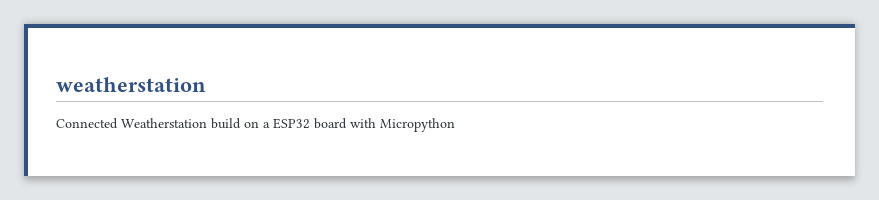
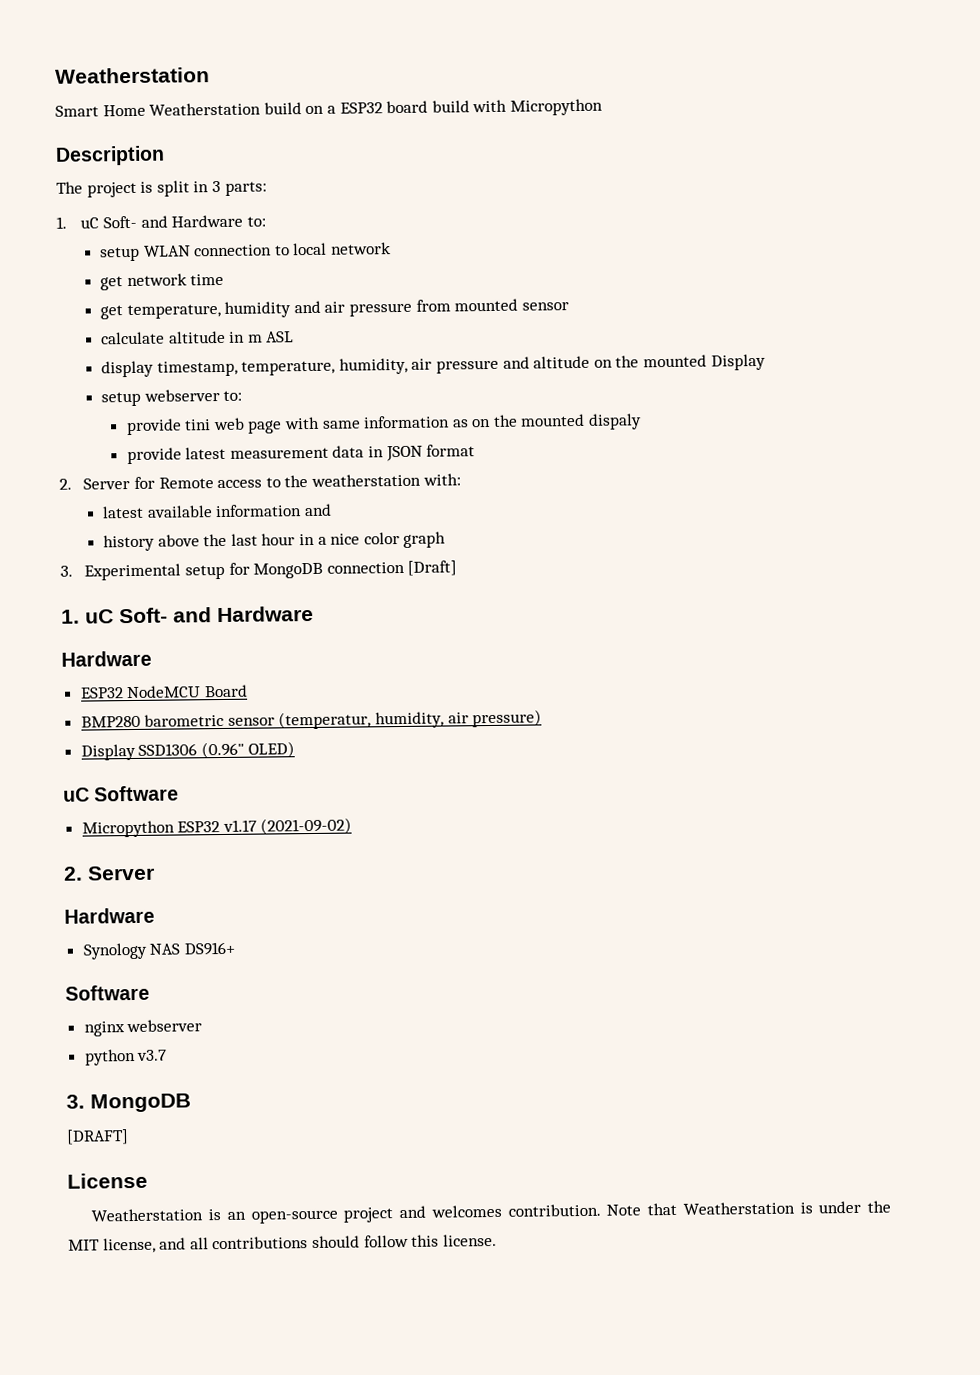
[56,77,206,92] [56,118,118,129] weatherstation // Connected -> [55,67,210,84] [55,104,146,117] Weatherstation // Smart Home
(347, 123) none -> [431,100,470,113] build
(455, 125) none -> [55,145,165,166] [56,180,267,198] [56,214,266,229] [100,242,392,262] [100,273,225,291] [100,298,569,320] [101,330,295,345] [101,353,766,378] [101,389,243,407] [125,413,643,436] [126,444,476,465] [59,473,461,490] [102,503,332,519] [103,531,447,552] [60,560,458,581] [61,605,314,624] [61,650,152,667] [79,684,248,699] [80,709,543,730] [80,741,296,761] [63,785,180,802] [81,817,353,838] [63,865,155,881] [64,907,155,924] [82,941,235,960] [65,984,150,1001] [83,1019,203,1037] [84,1048,168,1066] [66,1093,191,1113] [66,1129,129,1145] [67,1172,148,1189] [91,1200,891,1224] [68,1233,497,1254] // Description // The project is split in 3 parts: // 1. uC Soft- and Hardware to: // setup WLAN connection to local network // get network time // get temperature, humidity and air pressure from mounted sensor // calculate altitude in m ASL // display timestamp, temperature, humidity, air pressure and altitude on the mounted Display // setup webserver to: // provide tini web page with same information as on the mounted dispaly // provide latest measurement data in JSON format // 2. Server for Remote access to the weatherstation with: // latest available information and // history above the last hour in a nice color graph // 3. Experimental setup for MongoDB connection [Draft] // 1. uC Soft- and Hardware // Hardware // ESP32 NodeMCU Board // BMP280 barometric sensor (temperatur, humidity, air pressure) // Display SSD1306 (0.96" OLED) // uC Software // Micropython ESP32 v1.17 (2021-09-02) // 2. Server // Hardware // Synology NAS DS916+ // Software // nginx webserver // python v3.7 // 3. MongoDB // [DRAFT] // License // Weatherstation is an open-source project and welcomes contribution. Note that Weatherstation is under the MIT license, and all contributions should follow this license.

